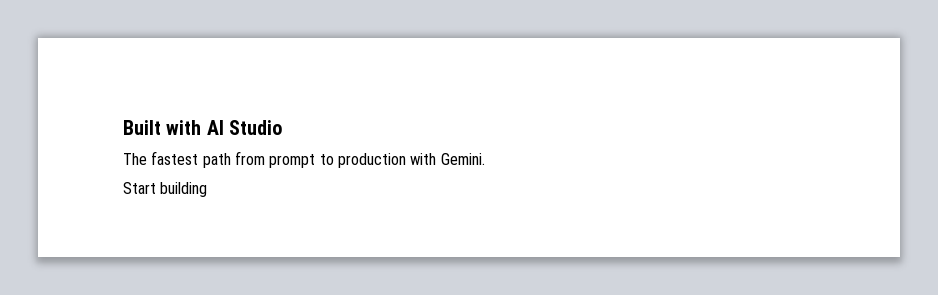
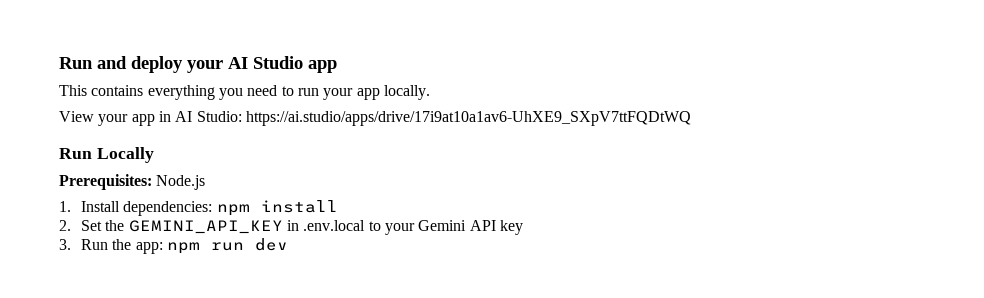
[123,120,283,135] [123,151,485,168] [123,182,208,197] Built with AI Studio // The fastest path from prompt to production with Gemini. // Start building -> [59,56,337,73] [59,85,430,100] [59,111,691,126] [59,147,154,163] [59,174,206,190] [59,200,338,216] [59,220,523,235] [59,238,288,254] Run and deploy your AI Studio app // This contains everything you need to run your app locally. // View your app in AI Studio: https://ai.studio/apps/drive/17i9at10a1av6-UhXE9_SXpV7ttFQDtWQ // Run Locally // Prerequisites: Node.js // 1. Install dependencies: npm install // 2. Set the GEMINI_API_KEY in .env.local to your Gemini API key // 3. Run the app: npm run dev

